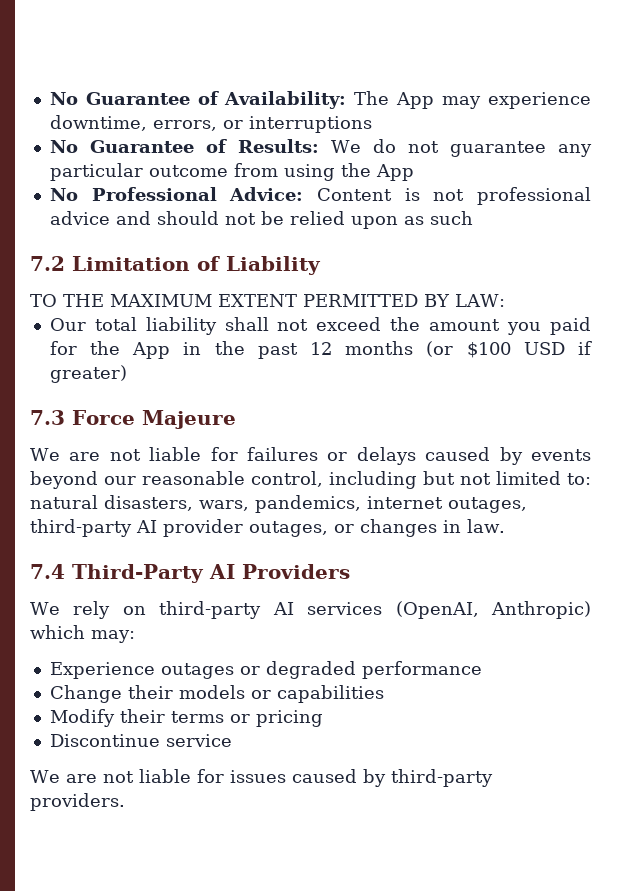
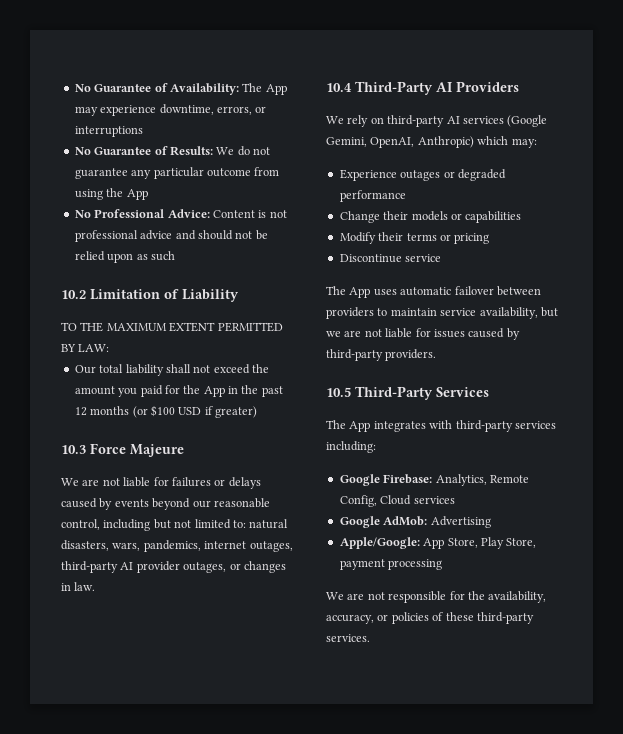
[30,256,65,271] 7.2 -> [61,290,86,299] 10.2
[30,410,65,425] 7.3 -> [61,445,86,454] 10.3
[30,564,65,579] 7.4 -> [326,83,352,92] 10.4
[395,601,479,619] (OpenAI, -> [507,115,548,127] [326,137,415,148] (Google Gemini, OpenAI,
[30,770,60,783] We -> [326,286,541,298] [326,307,558,319] [326,331,341,337] The App uses automatic failover between providers to maintain service availability, but we
(125, 802) none -> [326,386,489,400] [326,420,556,432] [326,441,376,453] [339,474,529,486] [339,495,455,507] [339,516,491,528] [339,537,537,549] [339,559,443,570] [326,591,547,603] [326,612,534,624] [326,634,370,642] // 10.5 Third-Party Services // The App integrates with third-party services including: // Google Firebase: Analytics, Remote Config, Cloud services // Google AdMob: Advertising // Apple/Google: App Store, Play Store, payment processing // We are not responsible for the availability, accuracy, or policies of these third-party services.

